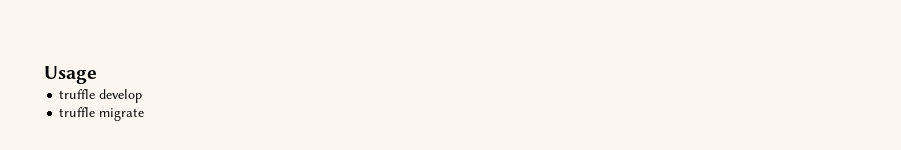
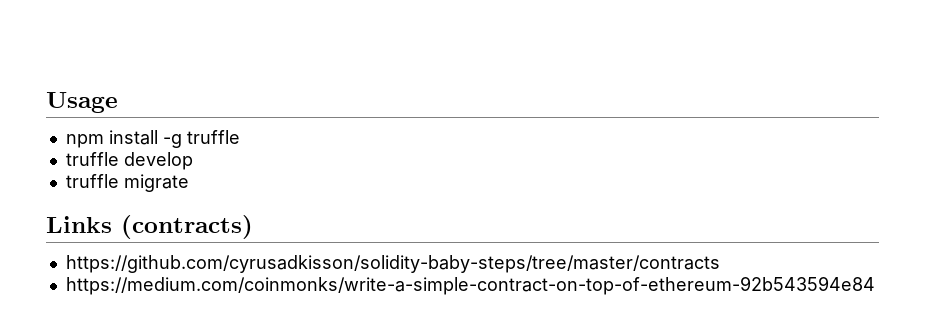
(97, 75) none -> [65,130,240,148] // npm install -g truffle
(145, 114) none -> [46,215,253,239] [65,255,720,273] [65,276,875,295] // Links (contracts) // https://github.com/cyrusadkisson/solidity-baby-steps/tree/master/contracts // https://medium.com/coinmonks/write-a-simple-contract-on-top-of-ethereum-92b543594e84

